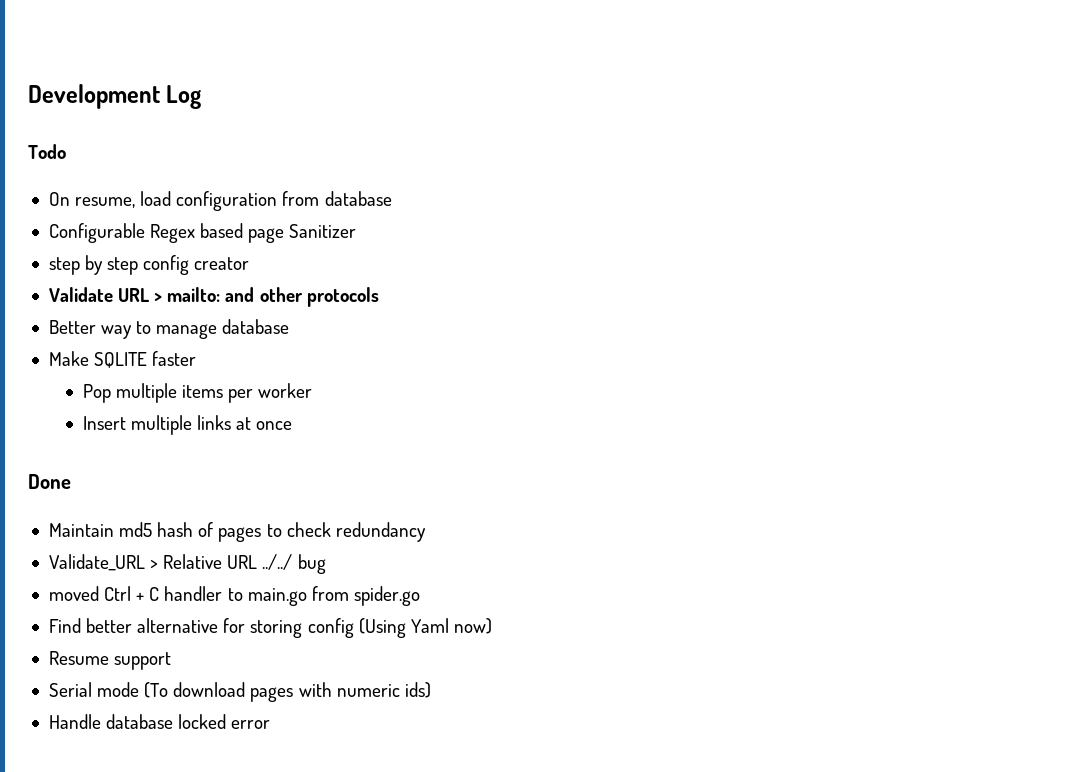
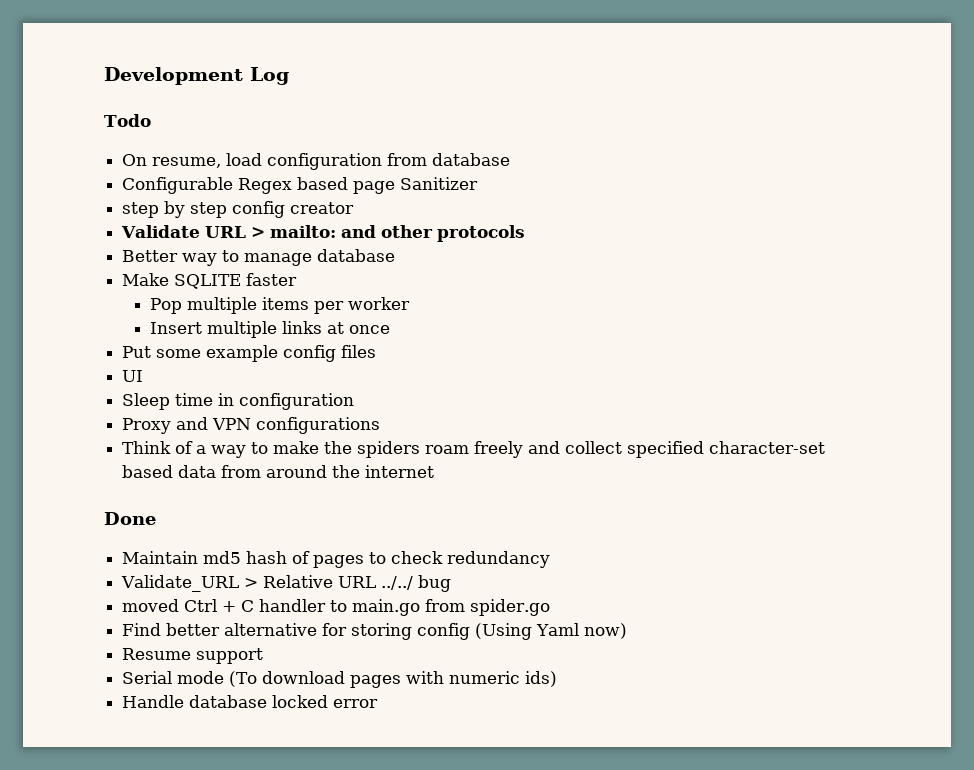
(293, 425) none -> [122,345,377,362] [122,370,144,382] [122,393,355,410] [122,417,381,434] [122,441,826,458] [122,465,435,478] // Put some example config files // UI // Sleep time in configuration // Proxy and VPN configurations // Think of a way to make the spiders roam freely and collect specified character-set based data from around the internet

